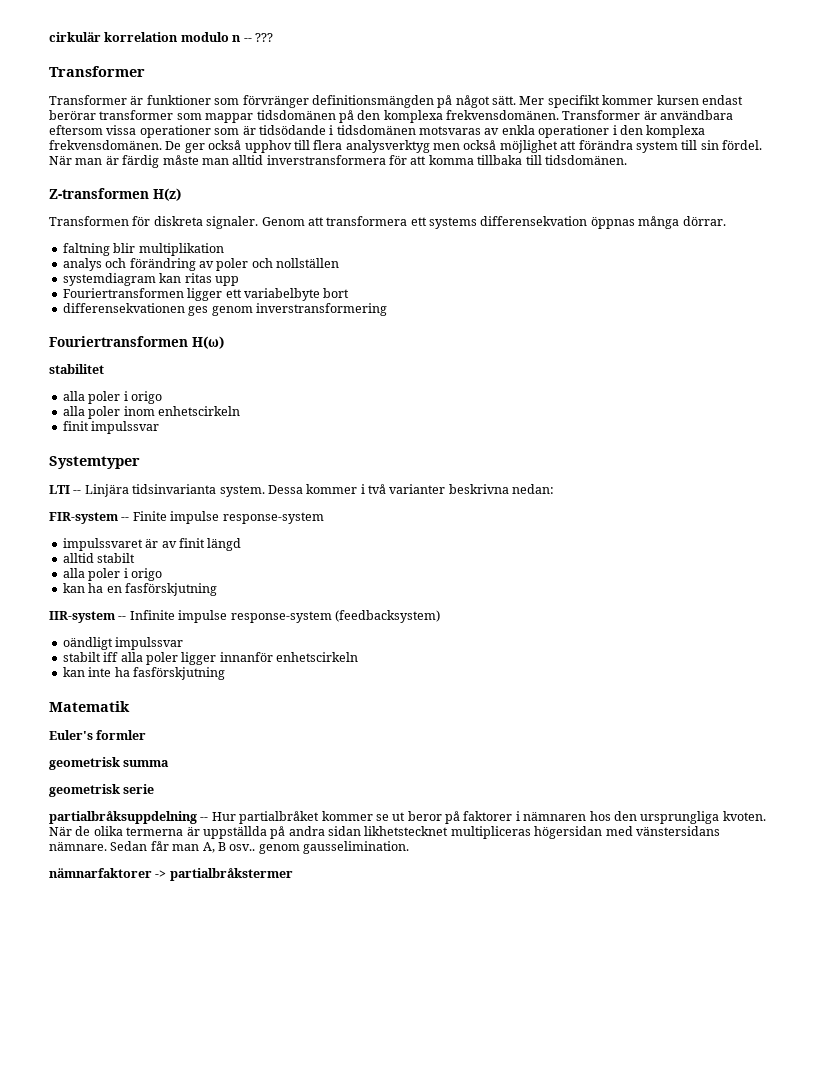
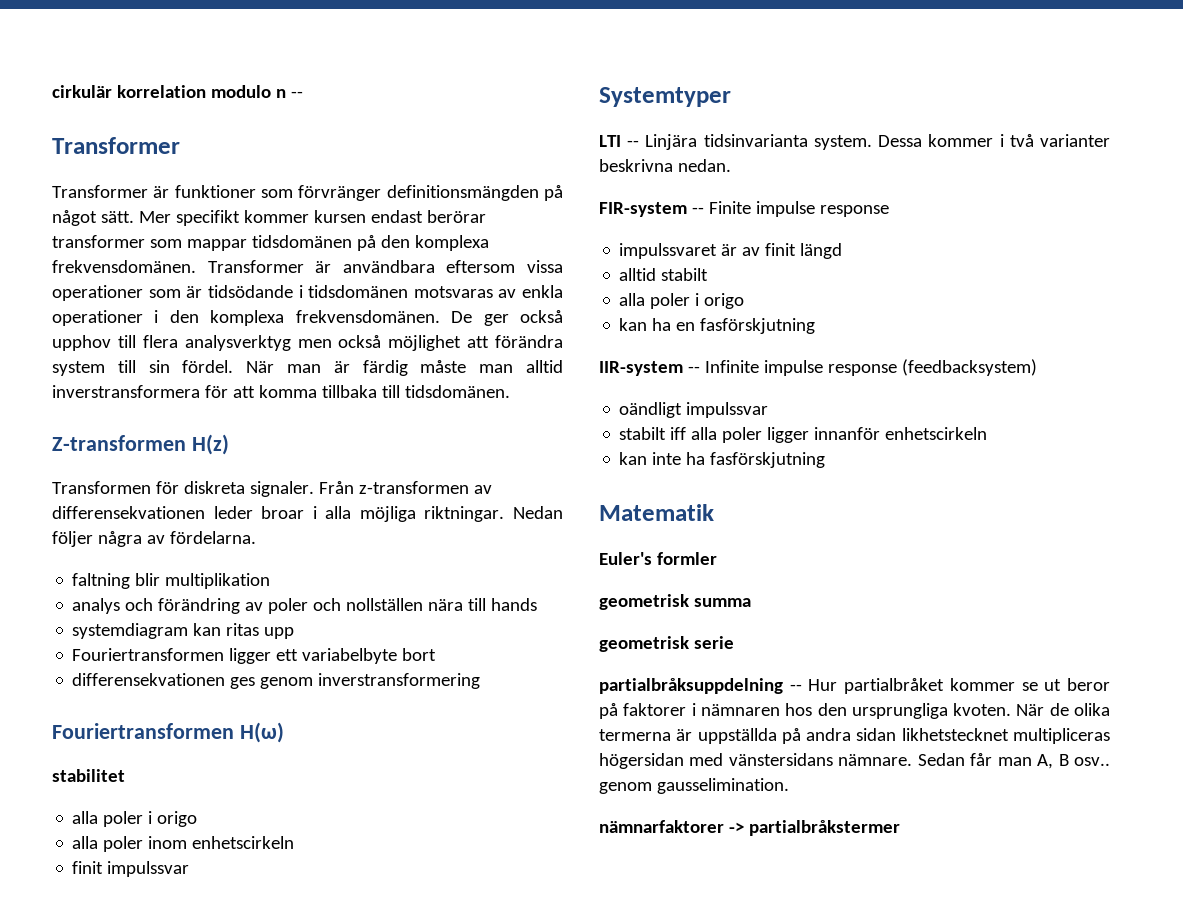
[254,33,273,42] ??? -> (303, 94) none
[261,216,726,229] Genom att transformera ett systems differensekvation öppnas många dörrar. -> [318,481,492,494] [52,506,563,522] [52,531,256,547] Från z-transformen av differensekvationen leder broar i alla möjliga riktningar. Nedan följer några av fördelarna.
(339, 263) none -> [428,598,538,611] nära till hands
[512,484,555,494] nedan: -> [677,159,731,172] nedan.
[222,512,324,524] response-system -> [819,205,889,217] response
[230,611,332,623] response-system -> [827,364,897,376] response

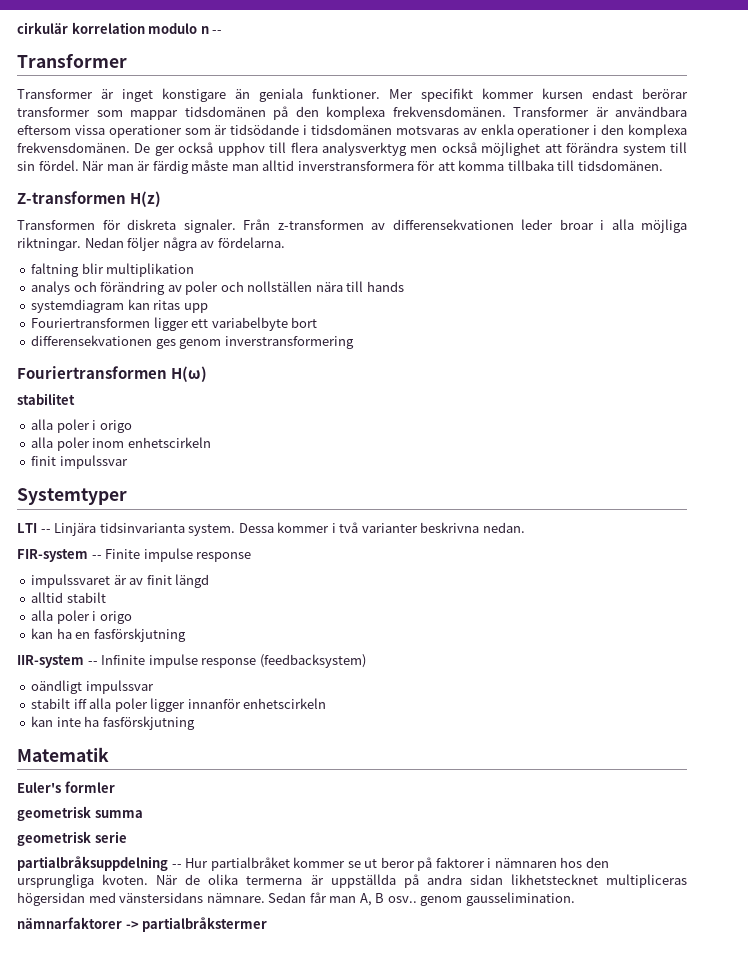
[174,185,563,201] [52,210,134,226] funktioner som förvränger definitionsmängden på något sätt. -> [122,88,380,102] inget konstigare än geniala funktioner.

